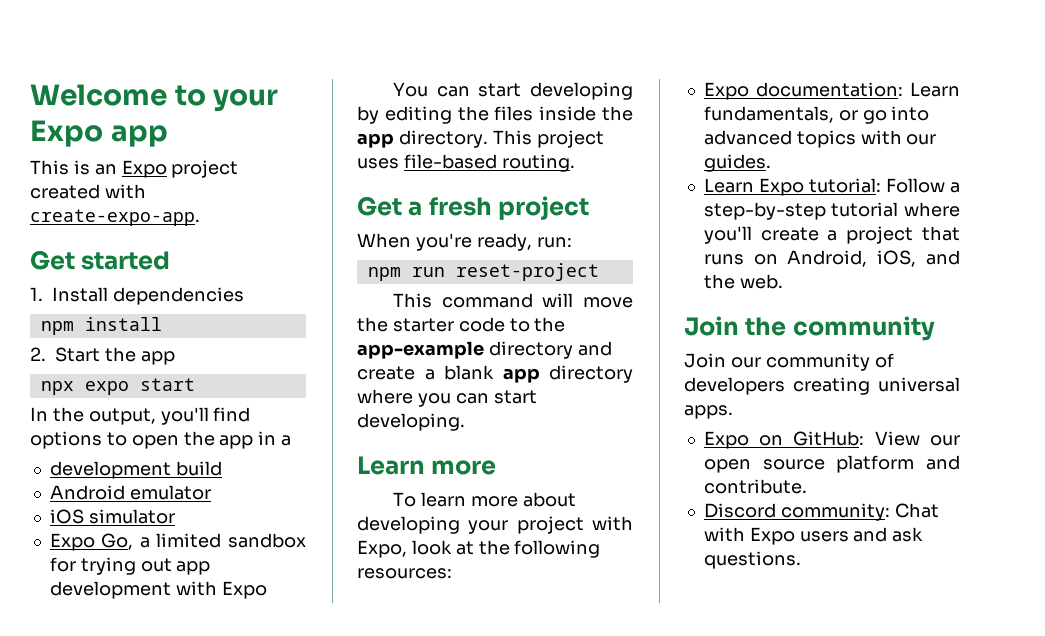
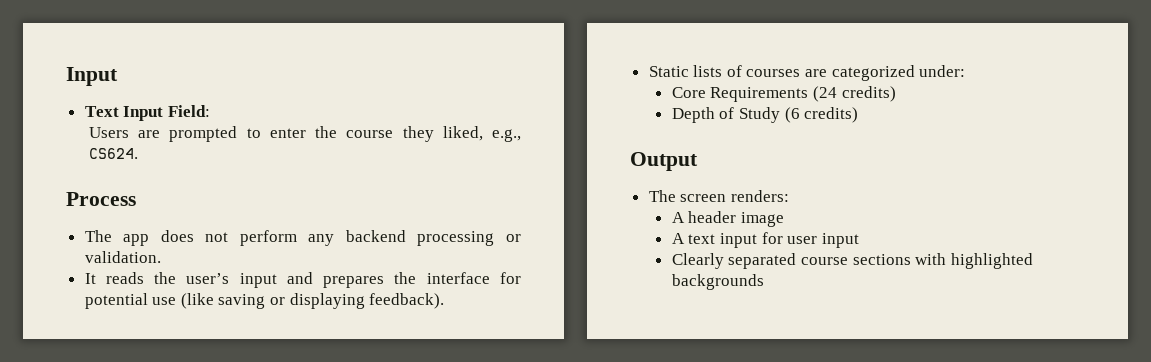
[30,84,279,112] [30,120,168,147] [30,160,239,178] [30,184,146,199] [30,209,200,226] [30,250,171,270] [30,287,244,305] [40,317,162,335] [30,347,175,365] [40,378,195,395] [30,407,251,425] [30,431,292,449] [49,461,222,479] [49,485,211,500] [49,509,175,524] [49,533,306,551] [49,557,211,575] [49,581,267,599] [392,82,633,100] [357,106,633,124] [357,130,604,148] [357,154,575,172] [357,196,590,220] [357,233,572,251] [367,263,599,281] [392,293,633,308] [357,317,566,332] [357,341,612,359] [357,365,633,383] [357,389,537,407] [357,413,465,431] [357,456,497,475] [392,492,576,507] [357,516,633,534] [357,540,601,558] [357,568,452,579] [703,82,960,100] [703,106,930,124] [703,130,937,148] [703,154,771,172] [703,178,960,196] [703,202,960,220] [703,226,960,244] [703,250,960,267] [703,274,783,289] [684,316,935,341] [684,353,894,371] [684,377,960,395] [684,405,733,419] [703,431,960,449] [703,455,960,473] [703,479,807,494] [703,503,939,521] [703,527,924,545] [703,551,801,569] Welcome to your Expo app // This is an Expo project created with create-expo-app. // Get started // 1. Install dependencies // npm install // 2. Start the app // npx expo start // In the output, you'll find options to open the app in a // development build // Android emulator // iOS simulator // Expo Go, a limited sandbox for trying out app development with Expo // You can start developing by editing the files inside the app directory. This project uses file-based routing. // Get a fresh project // When you're ready, run: // npm run reset-project // This command will move the starter code to the app-example directory and create a blank app directory where you can start developing. // Learn more // To learn more about developing your project with Expo, look at the following resources: // Expo documentation: Learn fundamentals, or go into advanced topics with our guides. // Learn Expo tutorial: Follow a step-by-step tutorial where you'll create a project that runs on Android, iOS, and the web. // Join the community // Join our community of developers creating universal apps. // Expo on GitHub: View our open source platform and contribute. // Discord community: Chat with Expo users and ask questions. -> [66,67,118,86] [84,105,210,121] [89,126,521,142] [89,148,139,159] [66,192,136,206] [84,230,521,246] [84,251,161,263] [84,272,521,288] [84,293,445,309] [648,65,966,81] [671,86,896,102] [671,107,859,123] [630,152,698,171] [648,190,789,202] [671,211,784,227] [671,232,859,248] [671,253,1033,269] [671,274,764,290] Input // Text Input Field: // Users are prompted to enter the course they liked, e.g., CS624. // Process // The app does not perform any backend processing or validation. // It reads the user’s input and prepares the interface for potential use (like saving or displaying feedback). // Static lists of courses are categorized under: // Core Requirements (24 credits) // Depth of Study (6 credits) // Output // The screen renders: // A header image // A text input for user input // Clearly separated course sections with highlighted backgrounds

